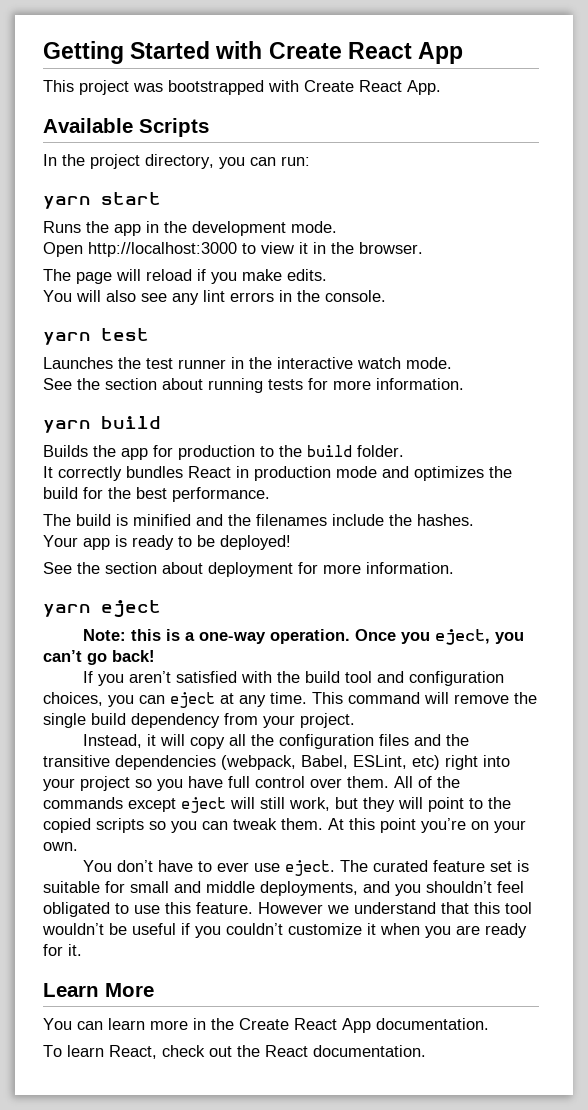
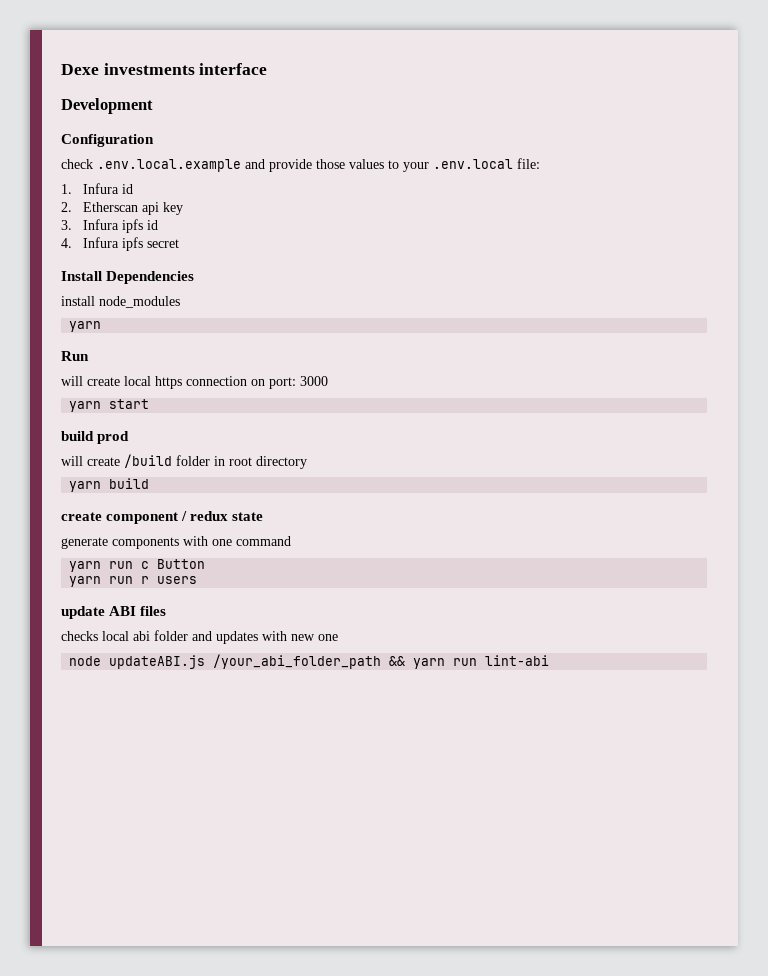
[43,41,464,64] [43,80,441,95] [43,118,209,137] [43,154,310,169] [43,192,161,209] [43,221,337,236] [43,242,423,257] [43,269,327,284] [43,290,386,305] [43,328,149,345] [43,357,452,369] [43,378,464,393] [43,416,161,433] [43,445,404,460] [43,466,512,481] [43,487,270,502] [43,514,474,526] [43,535,291,550] [43,562,454,577] [43,600,161,618] [82,629,524,645] [43,650,155,665] [82,671,504,686] [43,692,537,708] [43,713,355,728] [82,734,469,749] [43,755,510,770] [43,776,460,791] [43,797,511,813] [43,818,526,833] [43,842,78,851] [82,860,529,876] [43,881,524,896] [43,902,532,917] [42,923,527,938] [43,944,82,956] [43,983,154,997] [43,1018,489,1033] [43,1045,426,1059] Getting Started with Create React App // This project was bootstrapped with Create React App. // Available Scripts // In the project directory, you can run: // yarn start // Runs the app in the development mode. // Open http://localhost:3000 to view it in the browser. // The page will reload if you make edits. // You will also see any lint errors in the console. // yarn test // Launches the test runner in the interactive watch mode. // See the section about running tests for more information. // yarn build // Builds the app for production to the build folder. // It correctly bundles React in production mode and optimizes the build for the best performance. // The build is minified and the filenames include the hashes. // Your app is ready to be deployed! // See the section about deployment for more information. // yarn eject // Note: this is a one-way operation. Once you eject, you can’t go back! // If you aren’t satisfied with the build tool and configuration choices, you can eject at any time. This command will remove the single build dependency from your project. // Instead, it will copy all the configuration files and the transitive dependencies (webpack, Babel, ESLint, etc) right into your project so you have full control over them. All of the commands except eject will still work, but they will point to the copied scripts so you can tweak them. At this point you’re on your own. // You don’t have to ever use eject. The curated feature set is suitable for small and middle deployments, and you shouldn’t feel obligated to use this feature. However we understand that this tool wouldn’t be useful if you couldn’t customize it when you are ready for it. // Learn More // You can learn more in the Create React App documentation. // To learn React, check out the React documentation. -> [61,63,268,75] [61,98,153,114] [61,134,154,147] [61,158,540,172] [61,183,133,194] [61,202,183,215] [61,219,158,233] [61,237,179,251] [61,271,195,284] [61,296,180,308] [69,321,102,332] [61,351,89,361] [61,376,328,389] [69,399,150,412] [61,431,130,444] [61,454,307,469] [69,478,150,492] [61,511,264,524] [61,536,291,549] [69,559,206,572] [69,576,198,587] [61,606,167,619] [61,630,338,644] [69,654,550,669] Dexe investments interface // Development // Configuration // check .env.local.example and provide those values to your .env.local file: // 1. Infura id // 2. Etherscan api key // 3. Infura ipfs id // 4. Infura ipfs secret // Install Dependencies // install node_modules // yarn // Run // will create local https connection on port: 3000 // yarn start // build prod // will create /build folder in root directory // yarn build // create component / redux state // generate components with one command // yarn run c Button // yarn run r users // update ABI files // checks local abi folder and updates with new one // node updateABI.js /your_abi_folder_path && yarn run lint-abi

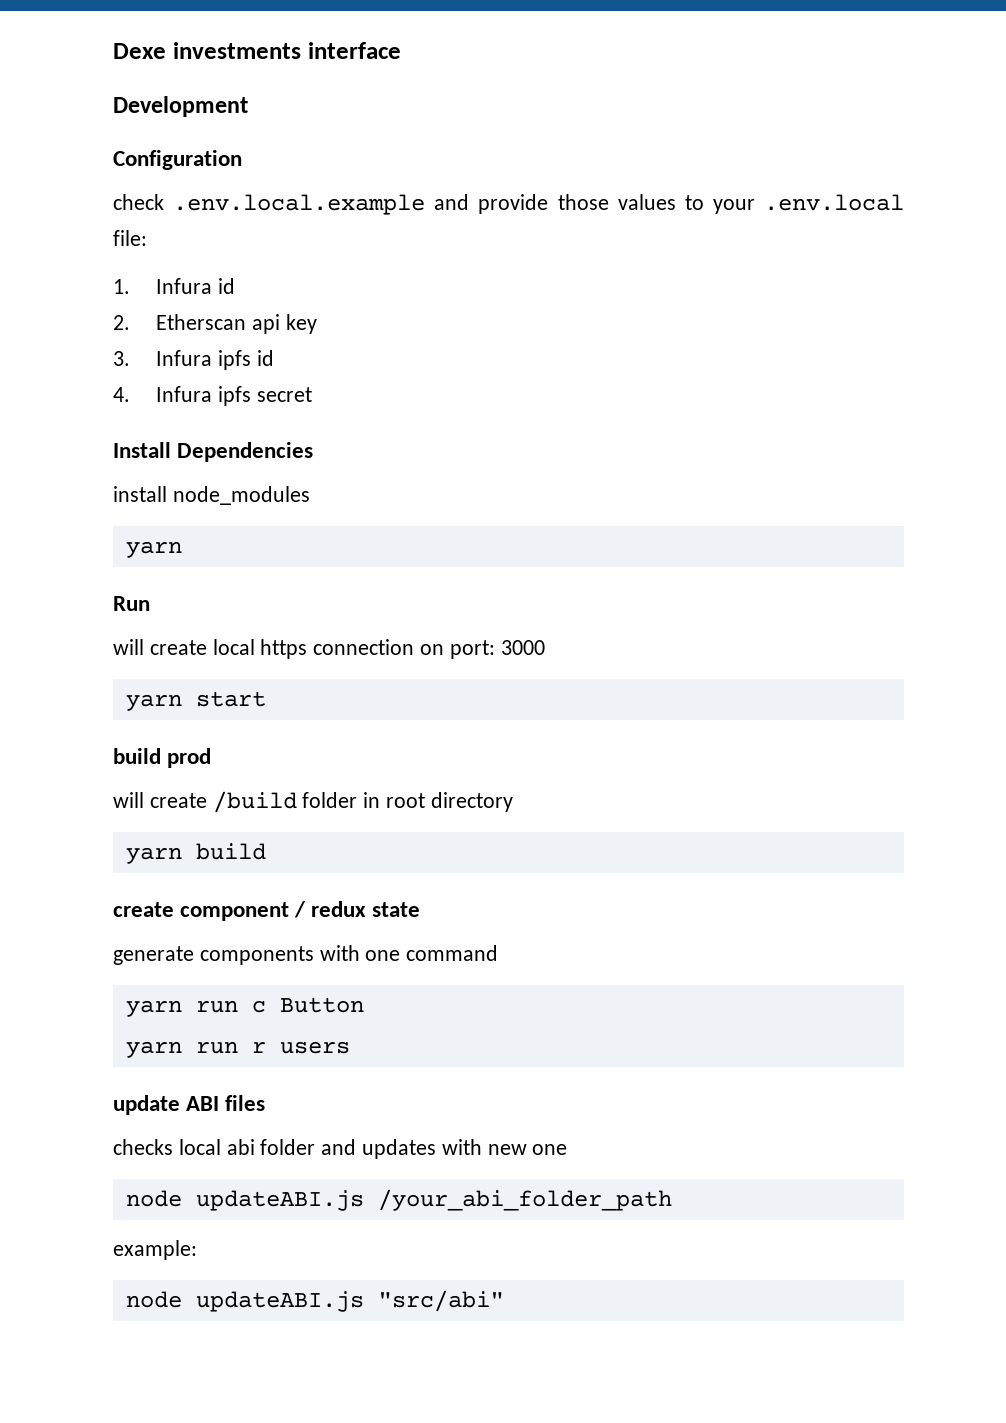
[389,655,550,669] && yarn run lint-abi -> [113,1240,197,1260] [125,1290,504,1312] // example: // node updateABI.js "src/abi"

